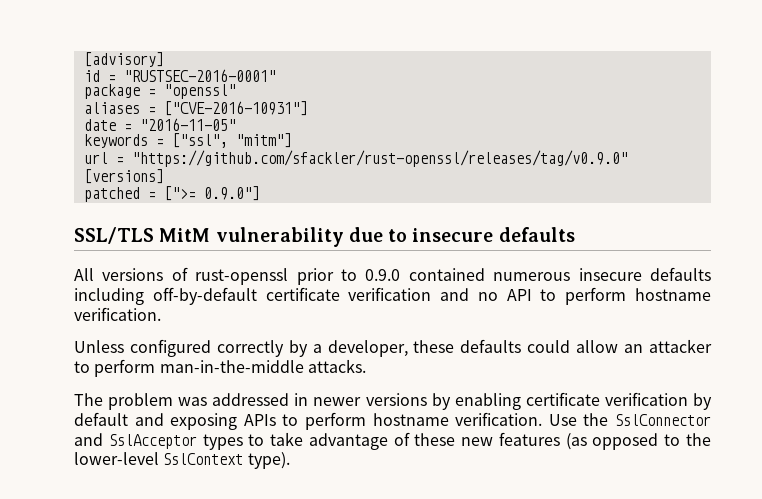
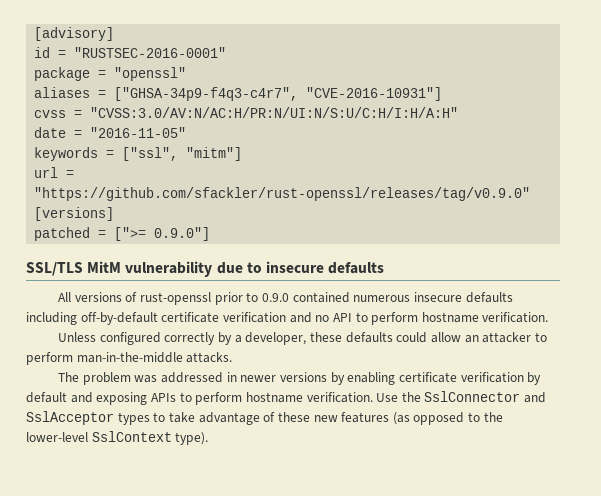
[163,101,308,116] ["CVE-2016-10931"] -> [114,87,443,101] [34,107,459,118] ["GHSA-34p9-f4q3-c4r7", "CVE-2016-10931"] // cvss = "CVSS:3.0/AV:N/AC:H/PR:N/UI:N/S:U/C:H/I:H/A:H"

